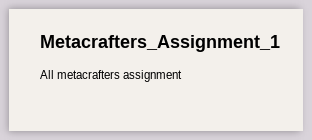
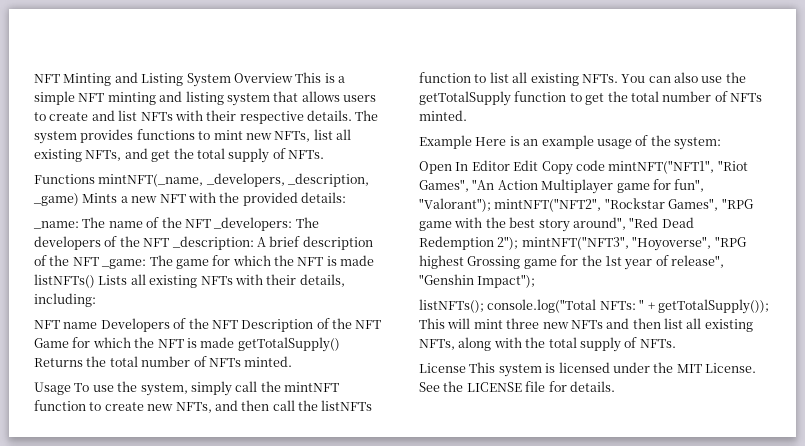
[40,35,280,52] [40,70,183,82] Metacrafters_Assignment_1 // All metacrafters assignment -> [34,72,345,87] [34,91,376,106] [34,110,379,124] [34,129,351,144] [34,148,324,163] [34,173,370,187] [33,192,346,206] [33,217,319,231] [34,236,373,250] [34,255,375,269] [34,274,345,288] [34,293,96,307] [34,318,382,332] [34,337,340,352] [34,356,293,367] [34,381,339,396] [34,400,373,413] [419,72,746,86] [419,91,762,106] [419,110,467,121] [419,135,721,150] [419,160,748,175] [419,179,705,194] [419,198,754,212] [419,217,694,232] [419,236,747,251] [419,255,724,270] [419,274,536,288] [419,299,769,314] [419,318,753,332] [419,337,676,352] [419,362,756,377] [419,381,615,392] NFT Minting and Listing System Overview This is a simple NFT minting and listing system that allows users to create and list NFTs with their respective details. The system provides functions to mint new NFTs, list all existing NFTs, and get the total supply of NFTs. // Functions mintNFT(_name, _developers, _description, _game) Mints a new NFT with the provided details: // _name: The name of the NFT _developers: The developers of the NFT _description: A brief description of the NFT _game: The game for which the NFT is made listNFTs() Lists all existing NFTs with their details, including: // NFT name Developers of the NFT Description of the NFT Game for which the NFT is made getTotalSupply() Returns the total number of NFTs minted. // Usage To use the system, simply call the mintNFT function to create new NFTs, and then call the listNFTs function to list all existing NFTs. You can also use the getTotalSupply function to get the total number of NFTs minted. // Example Here is an example usage of the system: // Open In Editor Edit Copy code mintNFT("NFT1", "Riot Games", "An Action Multiplayer game for fun", "Valorant"); mintNFT("NFT2", "Rockstar Games", "RPG game with the best story around", "Red Dead Redemption 2"); mintNFT("NFT3", "Hoyoverse", "RPG highest Grossing game for the 1st year of release", "Genshin Impact"); // listNFTs(); console.log("Total NFTs: " + getTotalSupply()); This will mint three new NFTs and then list all existing NFTs, along with the total supply of NFTs. // License This system is licensed under the MIT License. See the LICENSE file for details.

